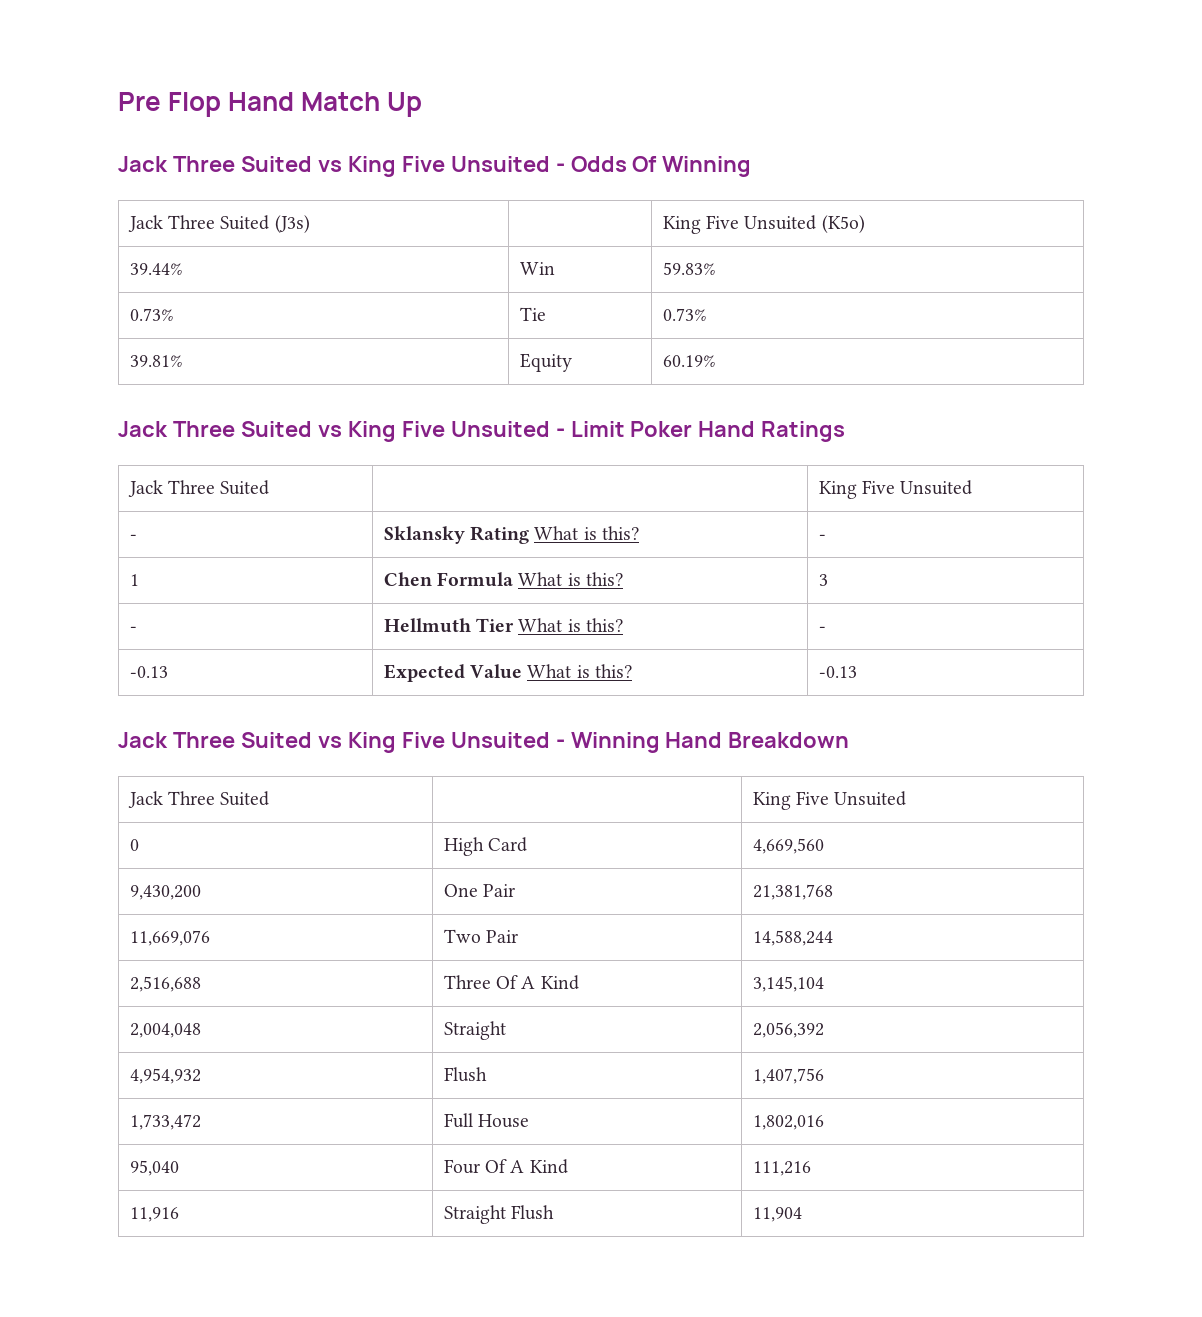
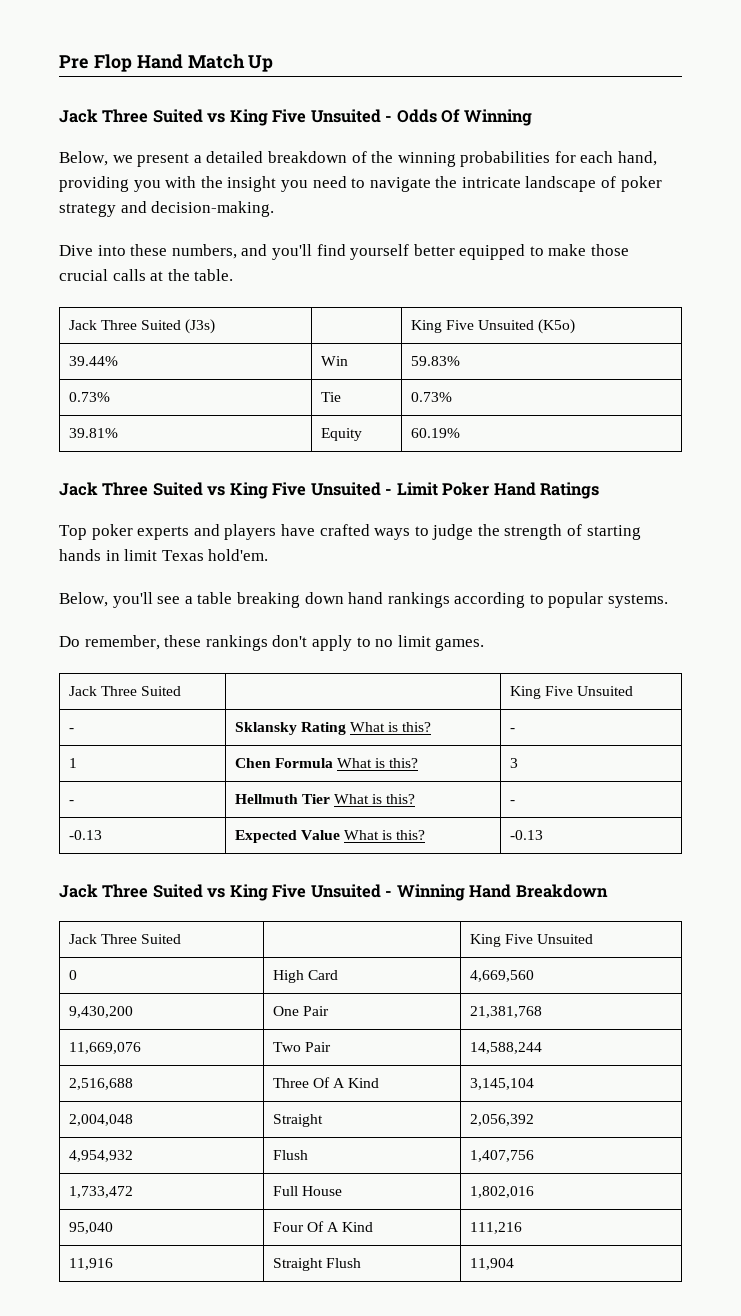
(752, 166) none -> [59,151,658,167] [59,176,662,192] [59,201,275,217] [59,244,630,260] [59,269,234,281] // Below, we present a detailed breakdown of the winning probabilities for each hand, providing you with the insight you need to navigate the intricate landscape of poker strategy and decision-making. // Dive into these numbers, and you'll find yourself better equipped to make those crucial calls at the table.
(846, 431) none -> [59,524,641,540] [59,549,269,561] [59,592,669,608] [59,635,485,651] // Top poker experts and players have crafted ways to judge the strength of starting hands in limit Texas hold'em. // Below, you'll see a table breaking down hand rankings according to popular systems. // Do remember, these rankings don't apply to no limit games.

